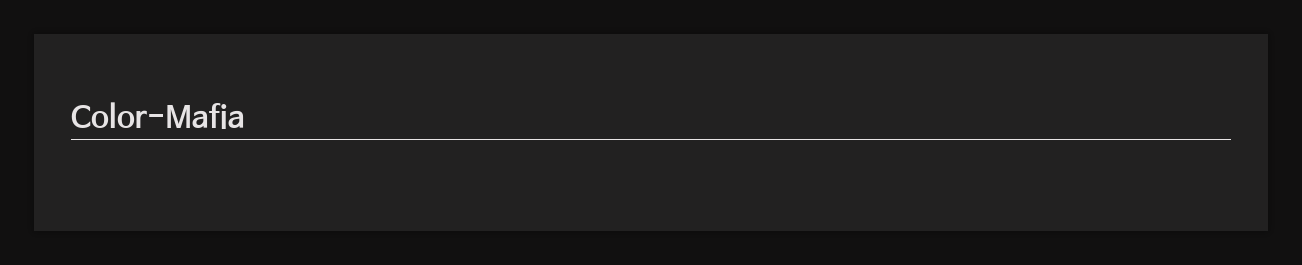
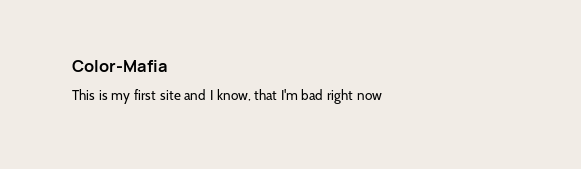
(245, 115) none -> [72,89,382,104] // This is my first site and I know, that I'm bad right now

